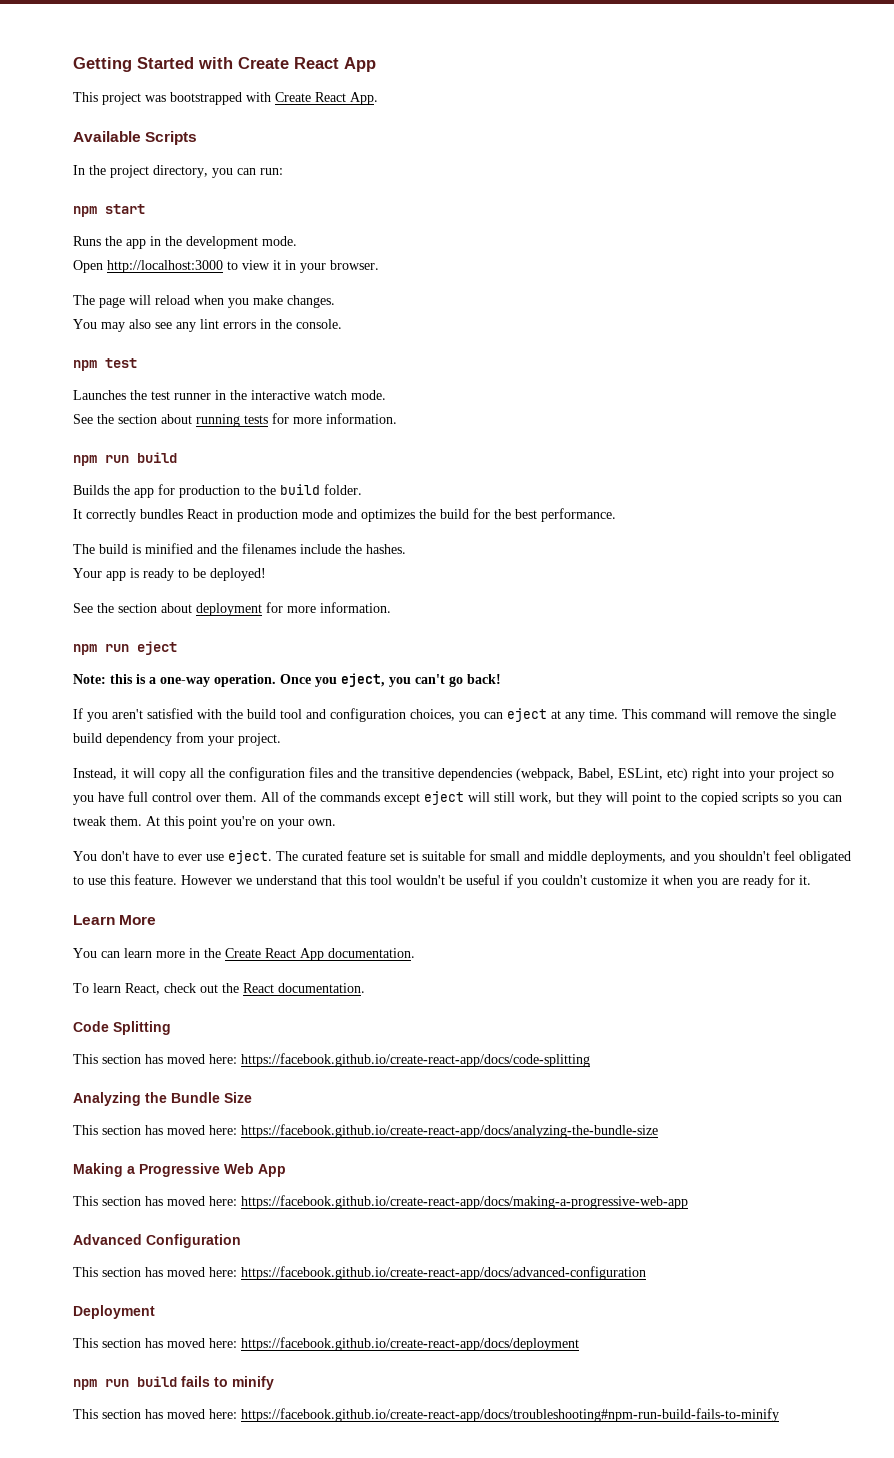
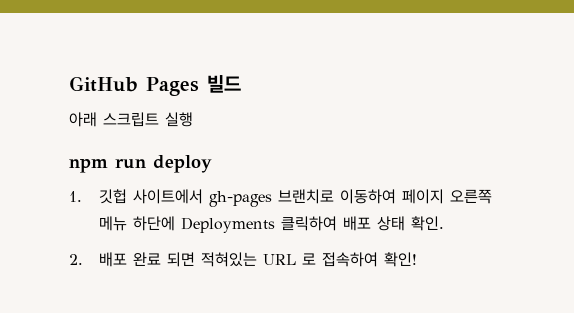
[73,57,376,72] [73,92,378,105] [73,131,198,145] [73,165,283,178] [73,204,145,217] [73,236,297,249] [73,260,379,273] [73,295,335,308] [73,319,342,332] [73,358,137,371] [73,390,386,400] [73,413,397,427] [73,452,177,466] [73,484,362,498] [73,508,616,522] [73,543,406,554] [73,568,266,581] [73,602,391,616] [73,641,177,655] [73,673,501,687] [73,708,836,722] [73,732,281,746] [73,767,834,781] [73,791,842,805] [73,816,336,829] [73,850,851,864] [73,874,811,888] [73,915,157,925] [73,948,415,961] [73,983,365,995] [73,1021,171,1035] [73,1053,590,1067] [73,1092,252,1106] [73,1124,658,1138] [73,1163,286,1177] [73,1195,688,1209] [73,1234,241,1248] [73,1266,646,1280] [73,1305,155,1319] [73,1337,579,1351] [73,1376,274,1390] [73,1408,779,1422] Getting Started with Create React App // This project was bootstrapped with Create React App. // Available Scripts // In the project directory, you can run: // npm start // Runs the app in the development mode. // Open http://localhost:3000 to view it in your browser. // The page will reload when you make changes. // You may also see any lint errors in the console. // npm test // Launches the test runner in the interactive watch mode. // See the section about running tests for more information. // npm run build // Builds the app for production to the build folder. // It correctly bundles React in production mode and optimizes the build for the best performance. // The build is minified and the filenames include the hashes. // Your app is ready to be deployed! // See the section about deployment for more information. // npm run eject // Note: this is a one-way operation. Once you eject, you can't go back! // If you aren't satisfied with the build tool and configuration choices, you can eject at any time. This command will remove the single build dependency from your project. // Instead, it will copy all the configuration files and the transitive dependencies (webpack, Babel, ESLint, etc) right into your project so you have full control over them. All of the commands except eject will still work, but they will point to the copied scripts so you can tweak them. At this point you're on your own. // You don't have to ever use eject. The curated feature set is suitable for small and middle deployments, and you shouldn't feel obligated to use this feature. However we understand that this tool wouldn't be useful if you couldn't customize it when you are ready for it. // Learn More // You can learn more in the Create React App documentation. // To learn React, check out the React documentation. // Code Splitting // This section has moved here: https://facebook.github.io/create-react-app/docs/code-splitting // Analyzing the Bundle Size // This section has moved here: https://facebook.github.io/create-react-app/docs/analyzing-the-bundle-size // Making a Progressive Web App // This section has moved here: https://facebook.github.io/create-react-app/docs/making-a-progressive-web-app // Advanced Configuration // This section has moved here: https://facebook.github.io/create-react-app/docs/advanced-configuration // Deployment // This section has moved here: https://facebook.github.io/create-react-app/docs/deployment // npm run build fails to minify // This section has moved here: https://facebook.github.io/create-react-app/docs/troubleshooting#npm-run-build-fails-to-minify -> [69,75,241,96] [69,112,193,127] [69,155,212,173] [69,189,493,207] [99,216,445,233] [69,252,418,267] GitHub Pages 빌드 // 아래 스크립트 실행 // npm run deploy // 1. 깃헙 사이트에서 gh-pages 브랜치로 이동하여 페이지 오른쪽 메뉴 하단에 Deployments 클릭하여 배포 상태 확인. // 2. 배포 완료 되면 적혀있는 URL 로 접속하여 확인!

